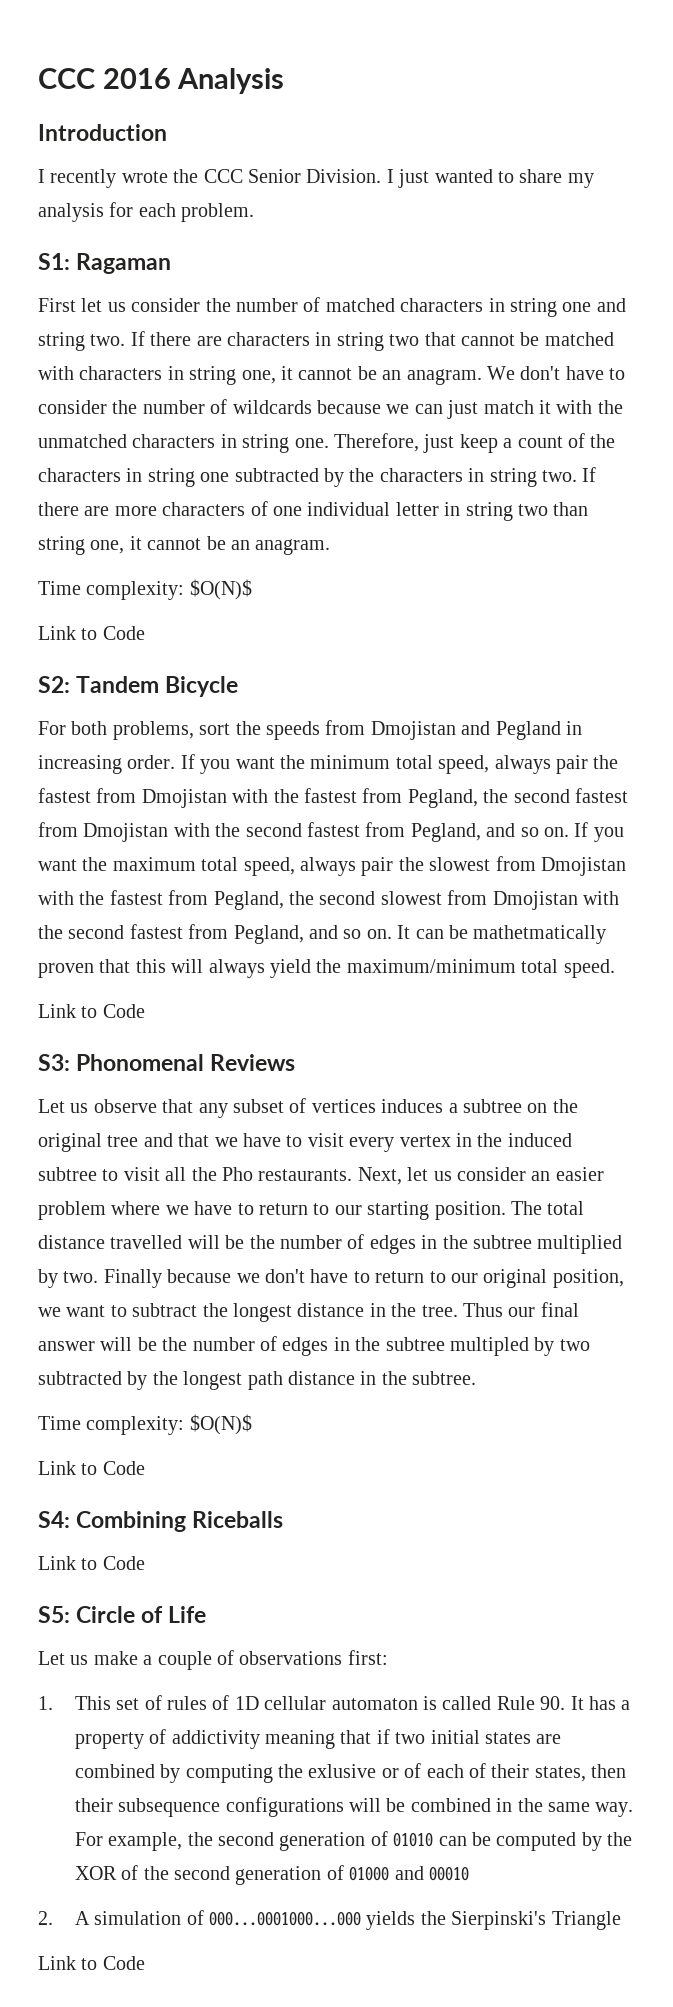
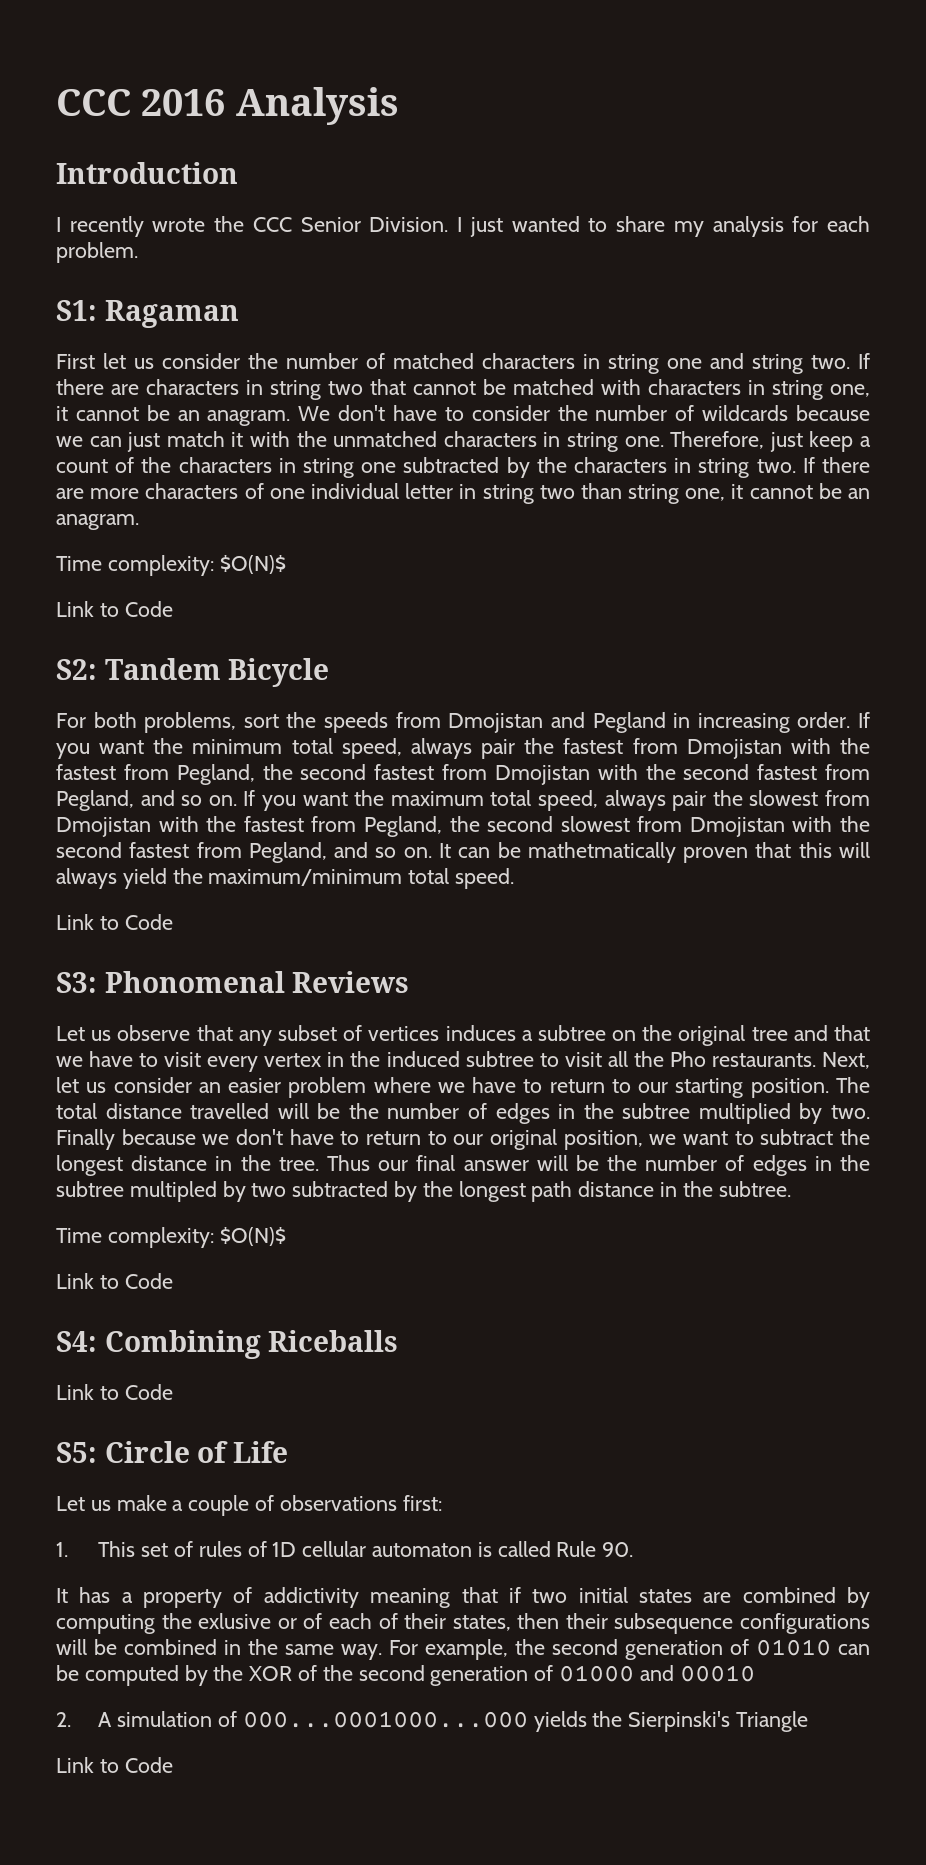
(566, 1703) none -> (634, 1549) //

